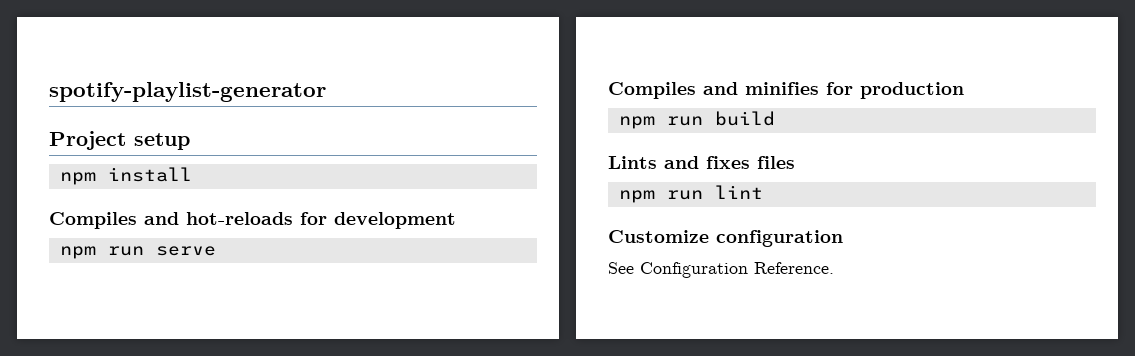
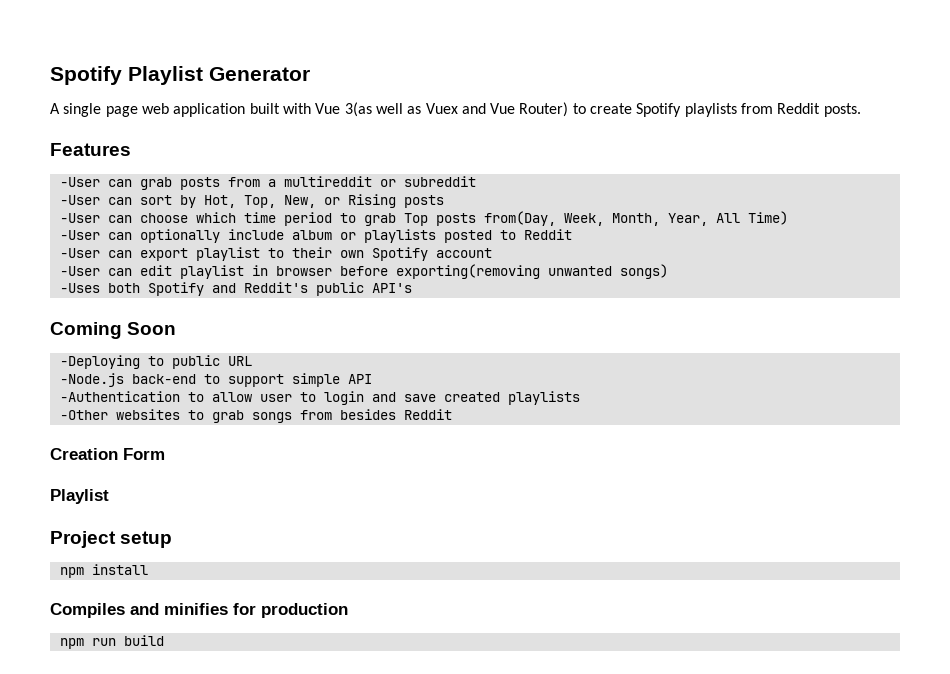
[49,82,326,102] [49,131,190,150] [59,167,192,185] [49,212,456,229] [59,246,216,259] spotify-playlist-generator // Project setup // npm install // Compiles and hot-reloads for development // npm run serve -> [50,66,310,85] [50,102,861,117] [50,143,131,156] [59,176,476,190] [59,194,444,208] [59,211,788,226] [59,229,572,243] [59,247,492,261] [59,264,668,279] [59,282,412,296] [50,322,177,339] [59,355,252,369] [59,373,372,387] [59,391,580,405] [59,409,452,423] [50,448,165,460] [50,489,109,504] [50,531,173,548] [59,564,148,578] Spotify Playlist Generator // A single page web application built with Vue 3(as well as Vuex and Vue Router) to create Spotify playlists from Reddit posts. // Features // -User can grab posts from a multireddit or subreddit // -User can sort by Hot, Top, New, or Rising posts // -User can choose which time period to grab Top posts from(Day, Week, Month, Year, All Time) // -User can optionally include album or playlists posted to Reddit // -User can export playlist to their own Spotify account // -User can edit playlist in browser before exporting(removing unwanted songs) // -Uses both Spotify and Reddit's public API's // Coming Soon // -Deploying to public URL // -Node.js back-end to support simple API // -Authentication to allow user to login and save created playlists // -Other websites to grab songs from besides Reddit // Creation Form // Playlist // Project setup // npm install
[608,156,795,169] [618,185,763,203] [608,230,843,247] [608,262,834,278] // Lints and fixes files // npm run lint // Customize configuration // See Configuration Reference. -> (164, 640) none

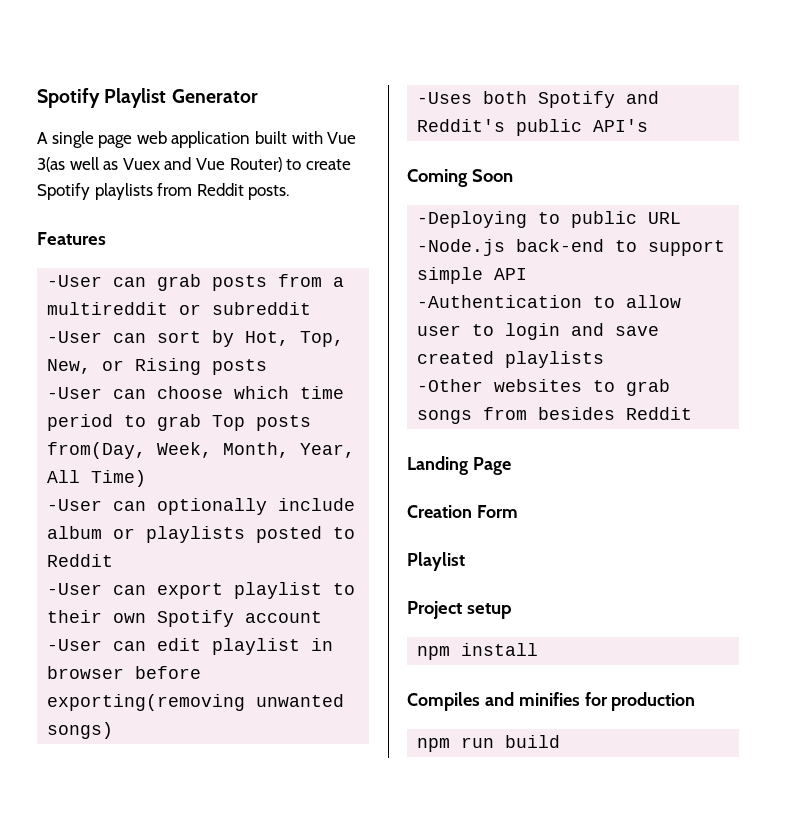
(452, 414) none -> [407,456,511,475] // Landing Page

